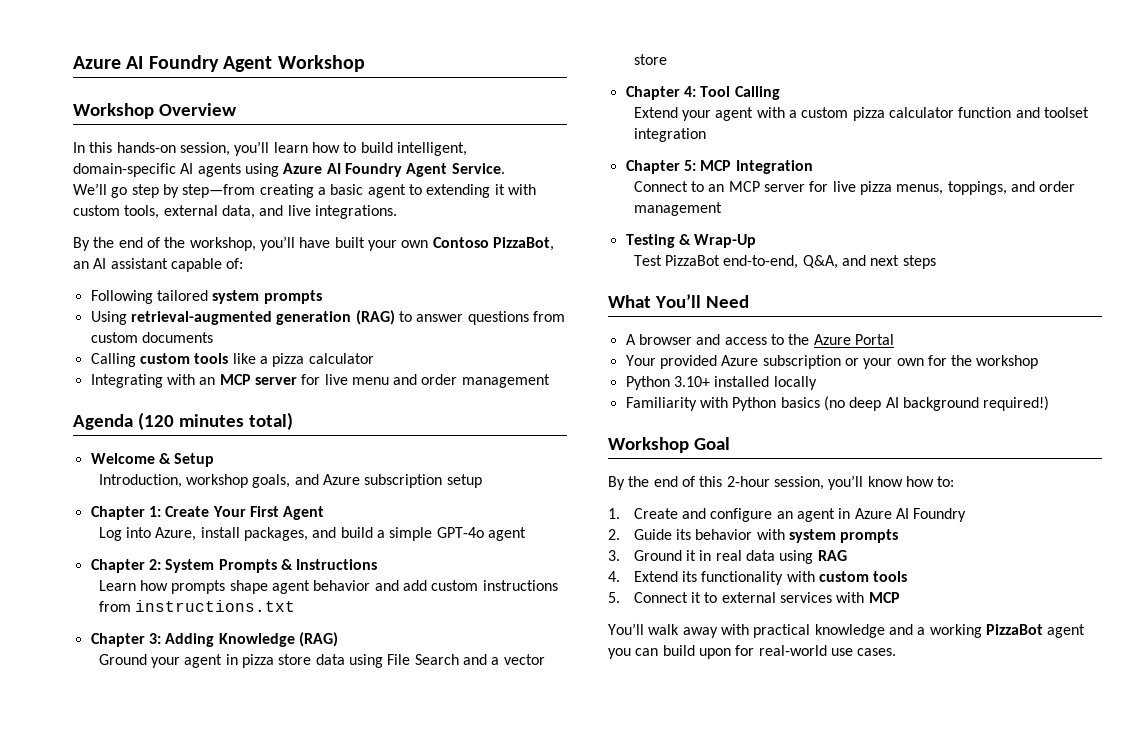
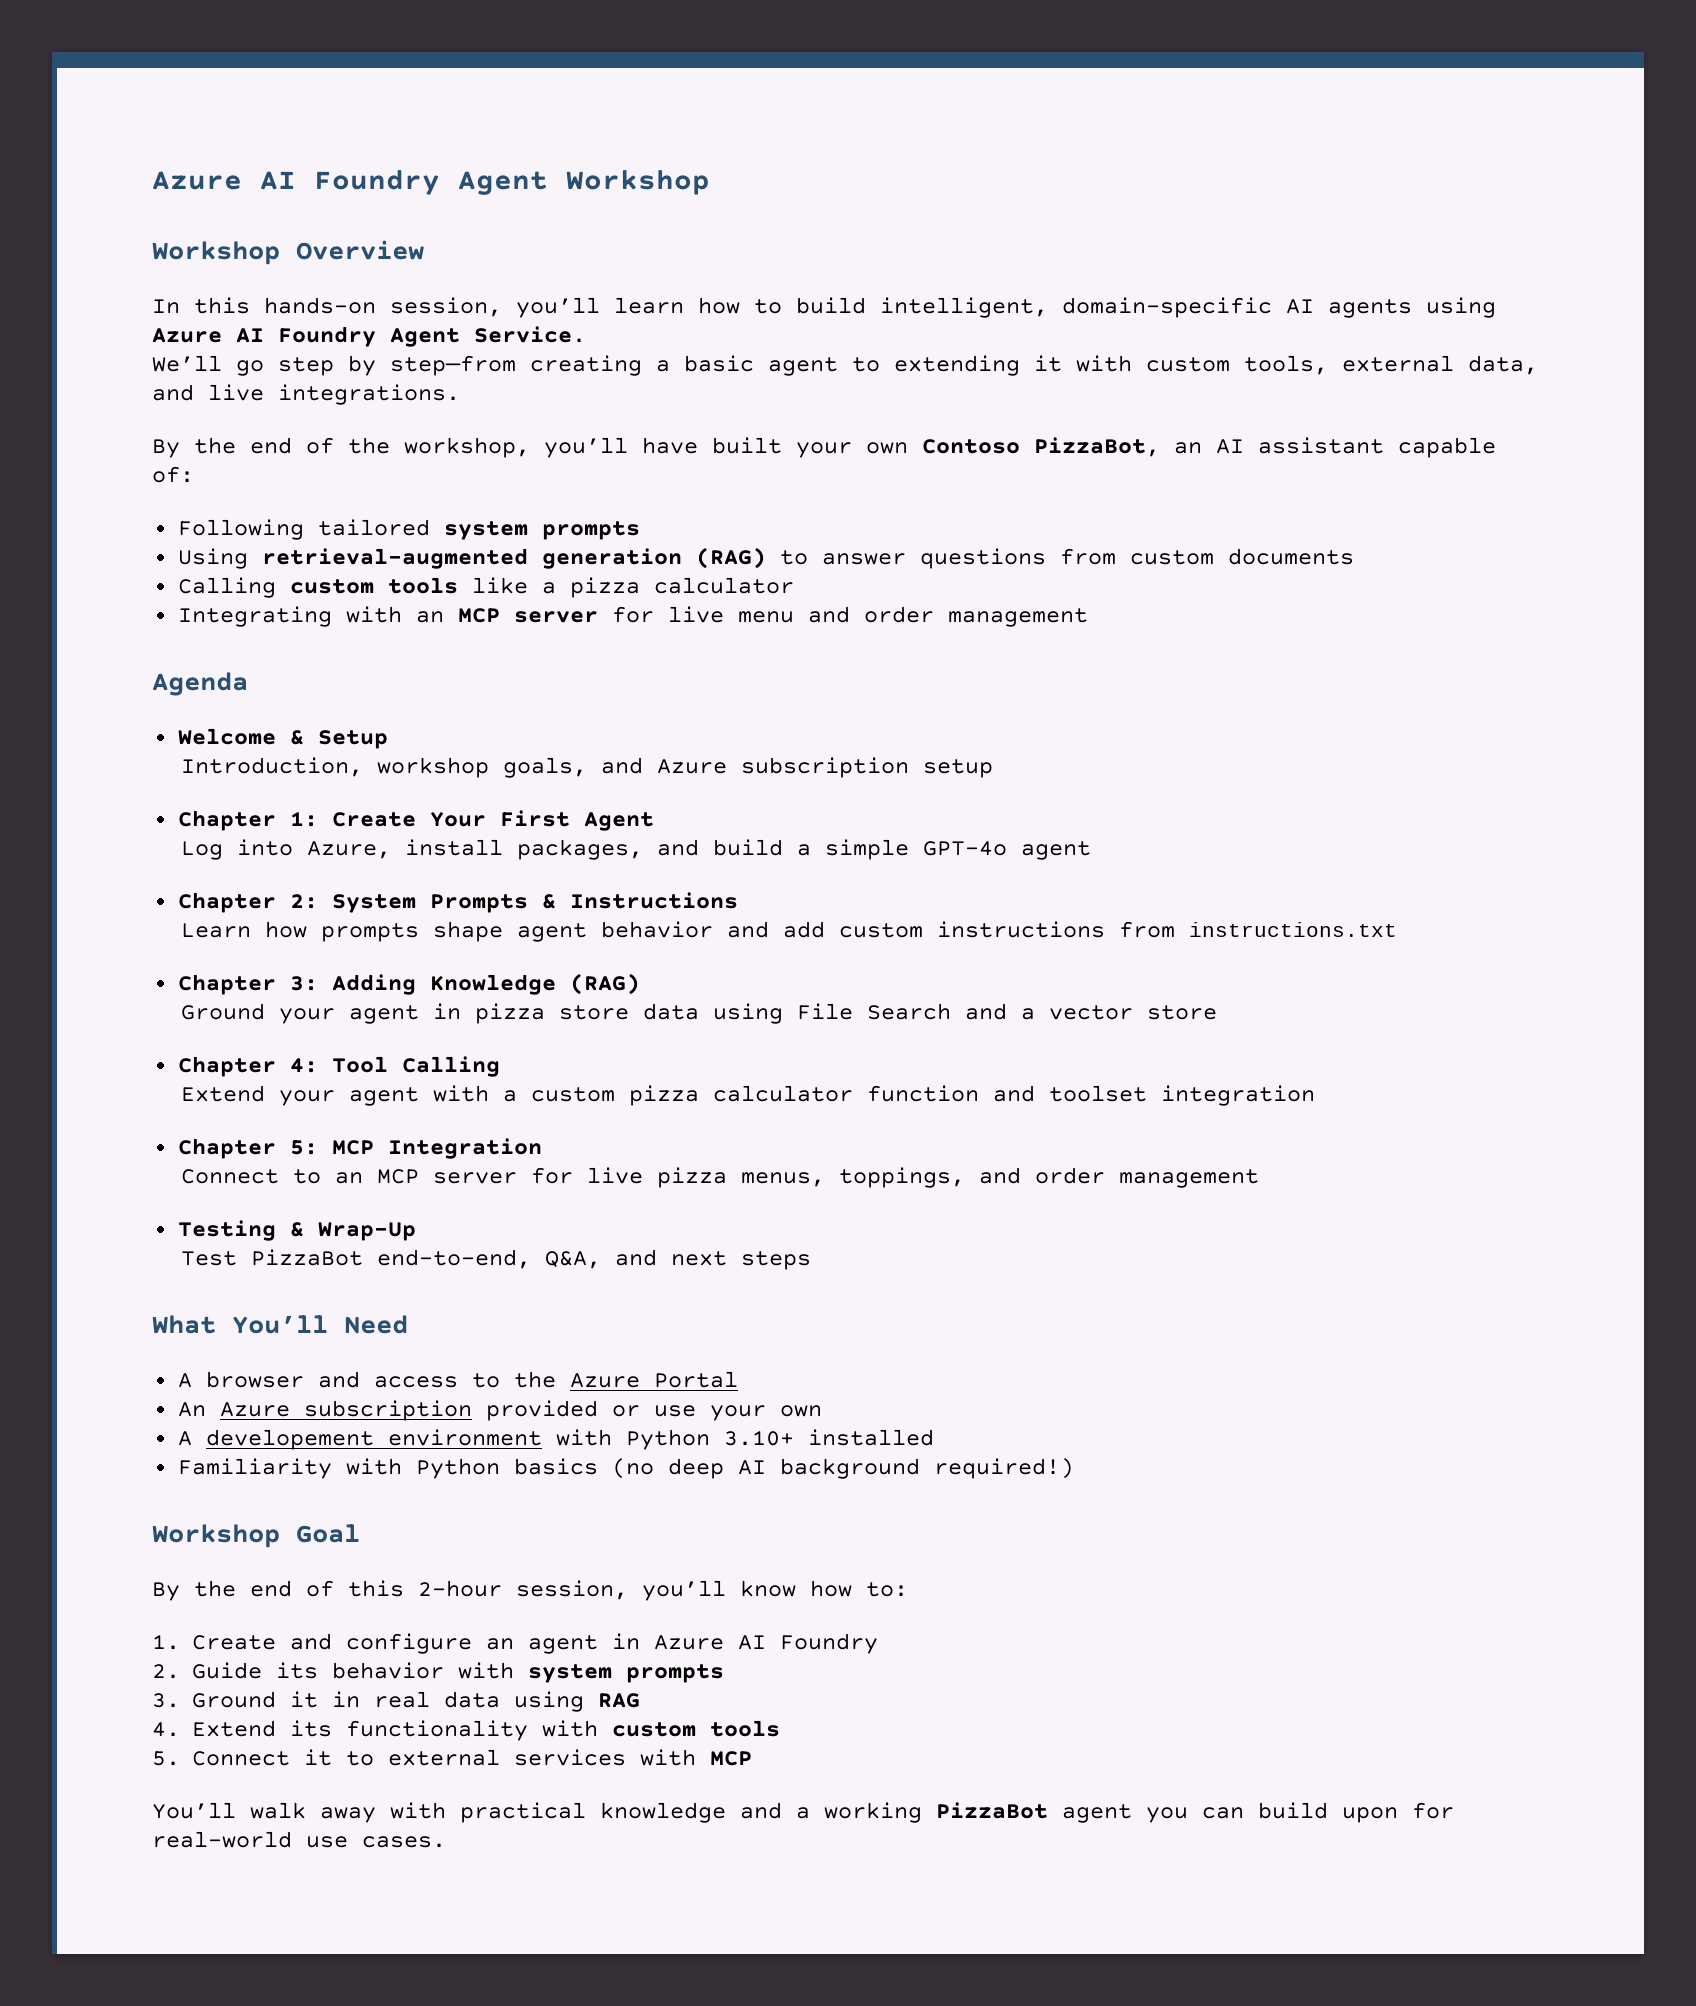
[137,412,293,430] (120 minutes total) -> (248, 684) none
[625,355,1039,369] Your provided Azure subscription or your own for the workshop // -> [177,1400,822,1421] [177,1429,612,1450] An Azure subscription provided or use your own // A developement environment with
[773,376,817,390] locally -> (934, 1437) none

